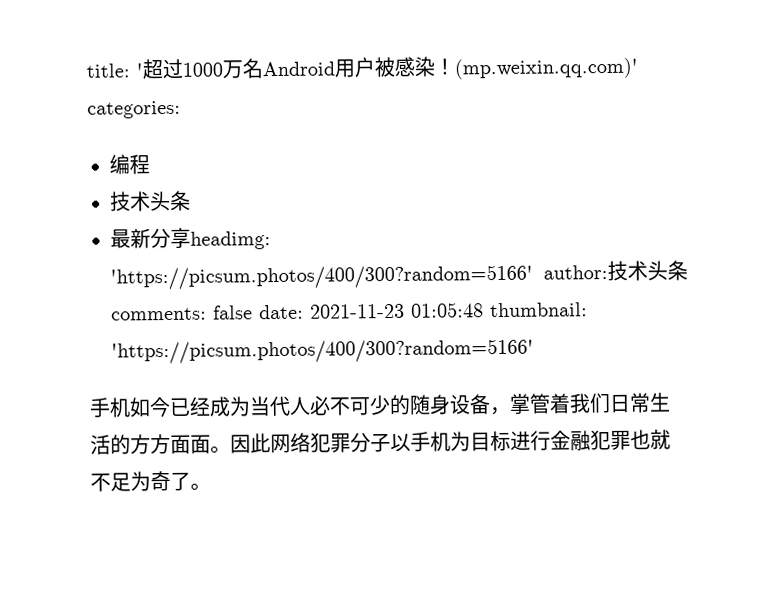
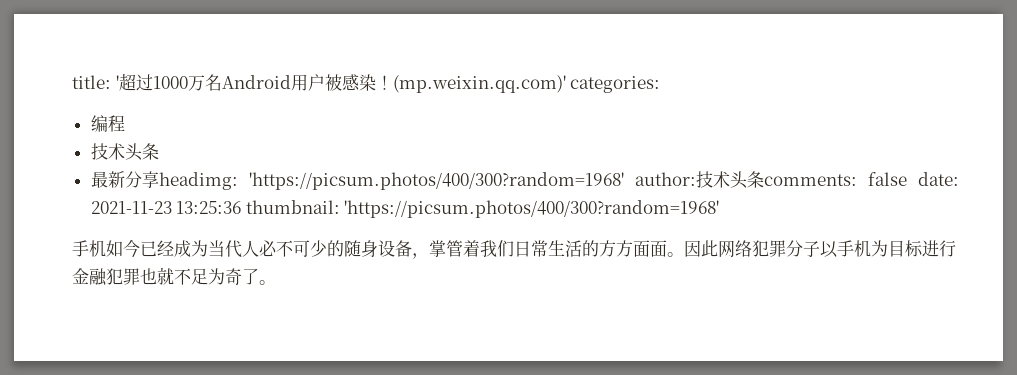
[110,264,533,291] 'https://picsum.photos/400/300?random=5166' -> [248,172,624,190] 'https://picsum.photos/400/300?random=1968'
[411,302,588,318] [111,338,534,365] 01:05:48 thumbnail: 'https://picsum.photos/400/300?random=5166' -> [176,200,720,218] 13:25:36 thumbnail: 'https://picsum.photos/400/300?random=1968'

